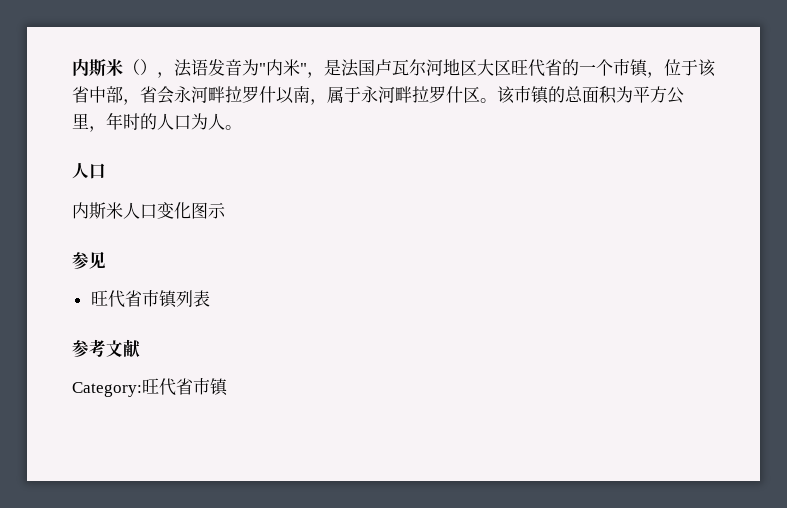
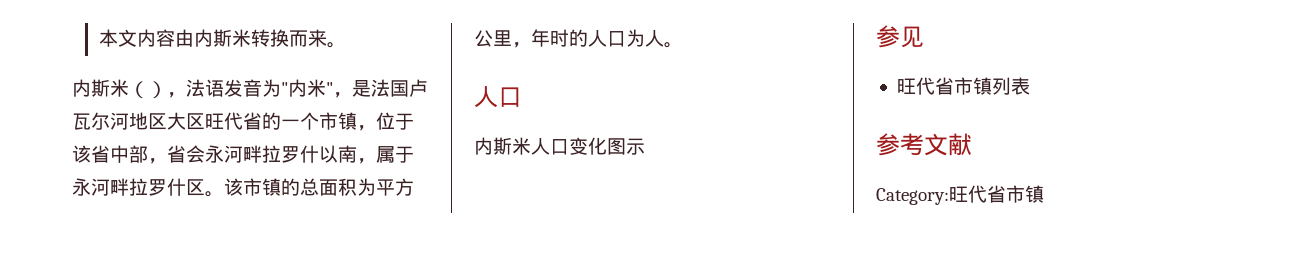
(72, 67) none -> [98,29,346,48] 本文内容由内斯米转换而来。 //

